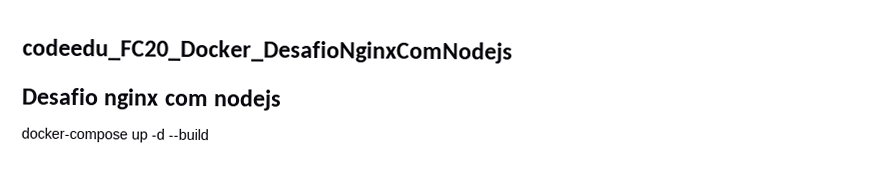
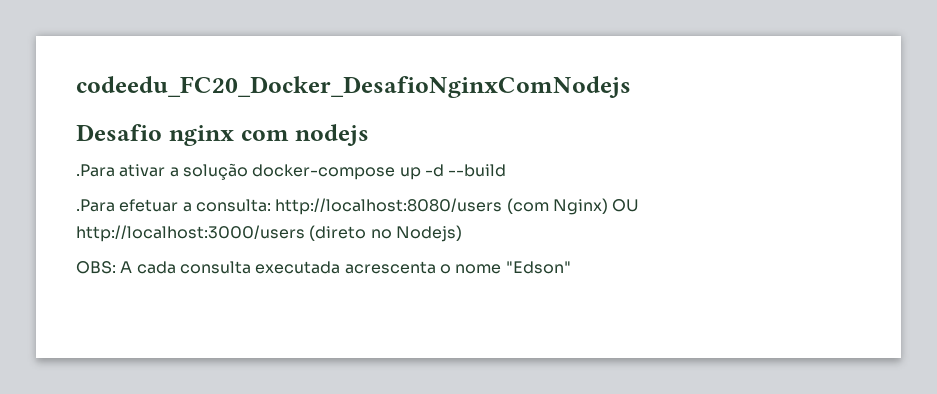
(283, 100) none -> [76,163,248,180] .Para ativar a solução
(209, 134) none -> [76,198,640,215] [76,225,462,242] [76,261,571,274] // .Para efetuar a consulta: http://localhost:8080/users (com Nginx) OU http://localhost:3000/users (direto no Nodejs) // OBS: A cada consulta executada acrescenta o nome "Edson"

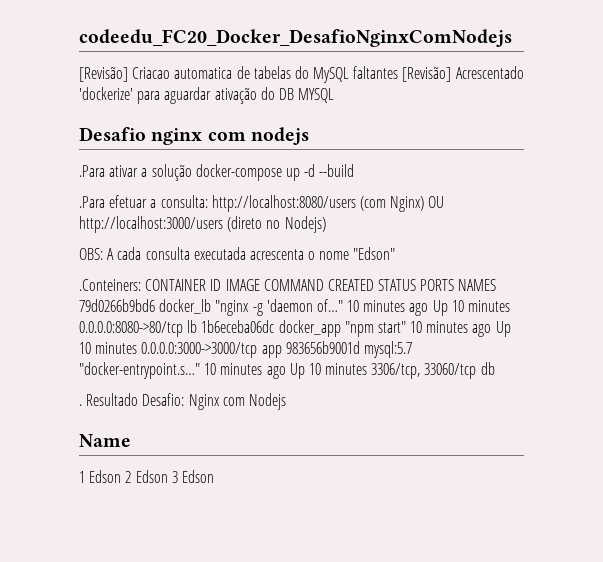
(631, 87) none -> [79,66,524,83] [79,87,335,104] // [Revisão] Criacao automatica de tabelas do MySQL faltantes [Revisão] Acrescentado 'dockerize' para aguardar ativação do DB MYSQL
(571, 267) none -> [79,279,497,291] [79,299,511,316] [79,320,511,337] [79,341,412,358] [79,362,495,379] [79,393,286,410] [79,434,131,447] [79,470,214,483] // .Conteiners: CONTAINER ID IMAGE COMMAND CREATED STATUS PORTS NAMES 79d0266b9bd6 docker_lb "nginx -g 'daemon of…" 10 minutes ago Up 10 minutes 0.0.0.0:8080->80/tcp lb 1b6eceba06dc docker_app "npm start" 10 minutes ago Up 10 minutes 0.0.0.0:3000->3000/tcp app 983656b9001d mysql:5.7 "docker-entrypoint.s…" 10 minutes ago Up 10 minutes 3306/tcp, 33060/tcp db // . Resultado Desafio: Nginx com Nodejs // Name // 1 Edson 2 Edson 3 Edson

